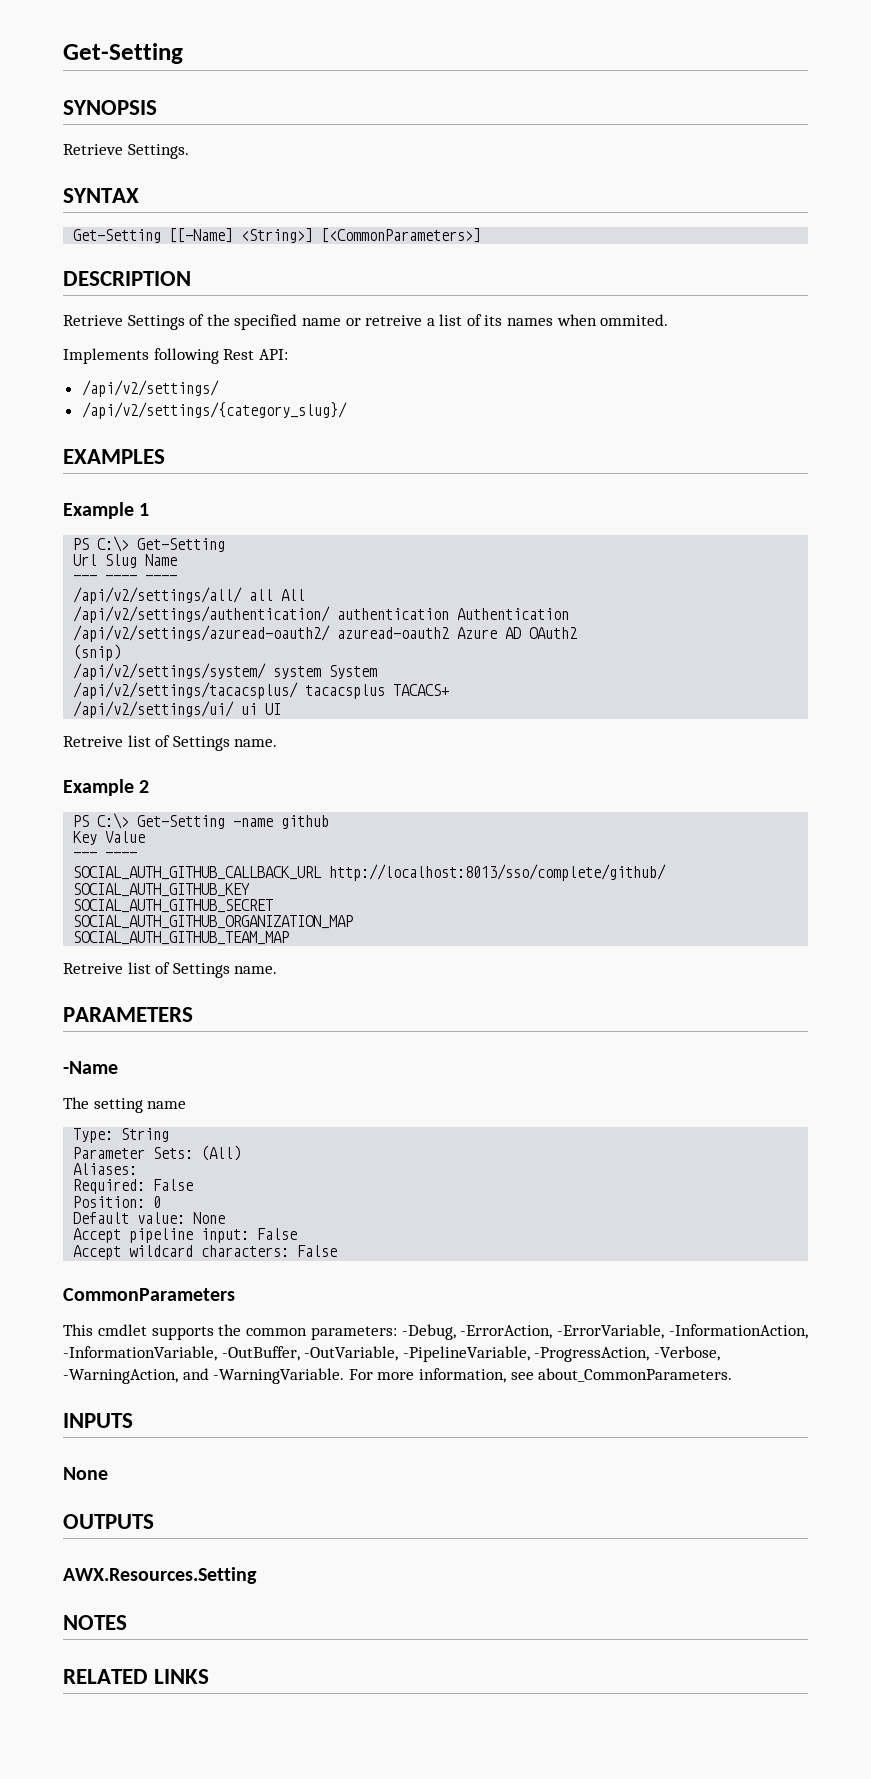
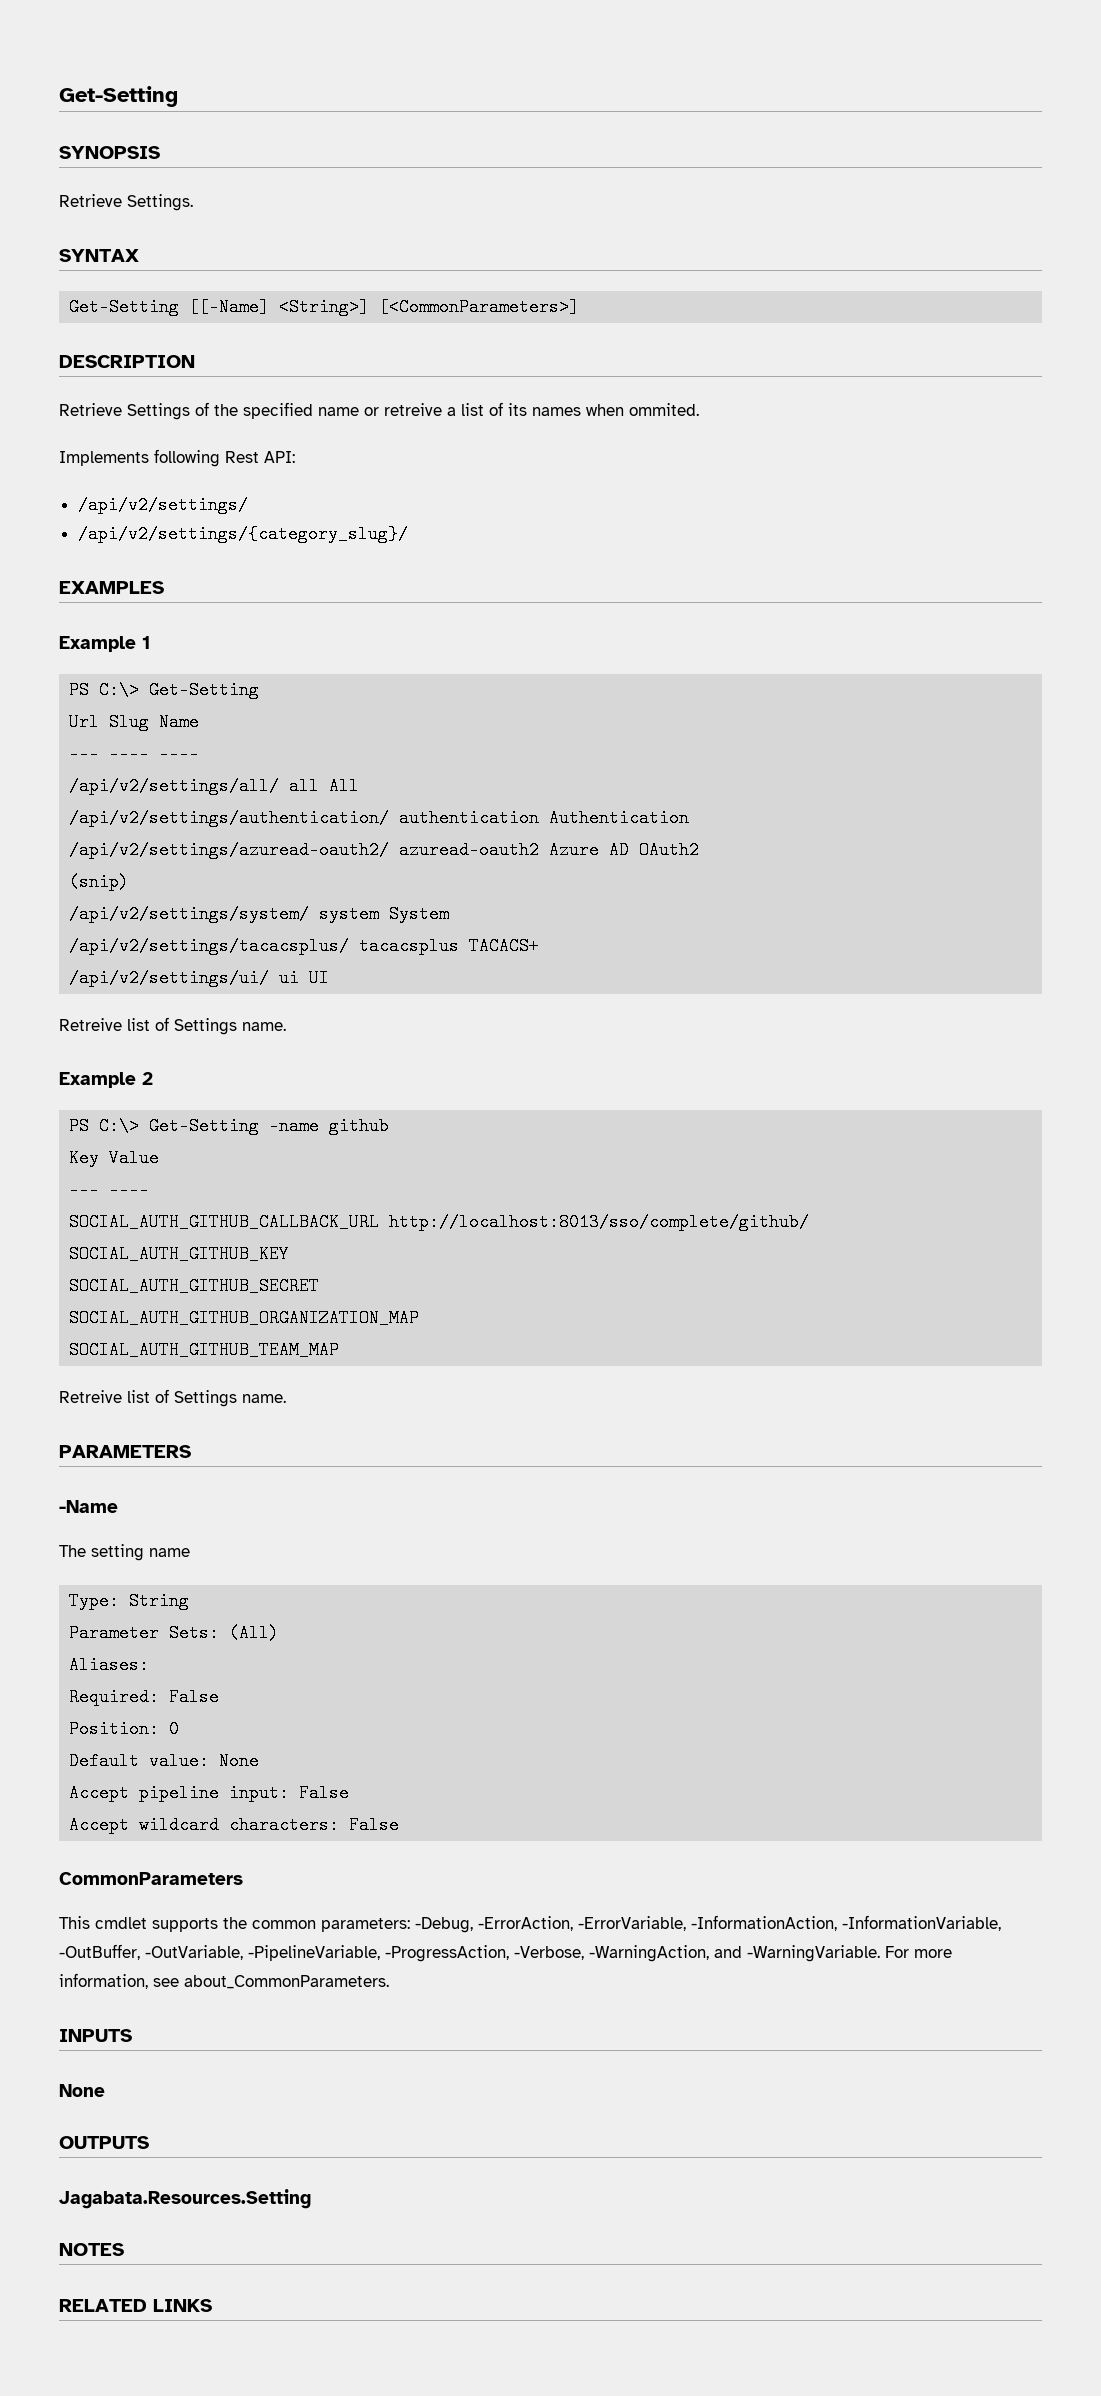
[63,1567,257,1584] AWX.Resources.Setting -> [59,2189,311,2209] Jagabata.Resources.Setting

